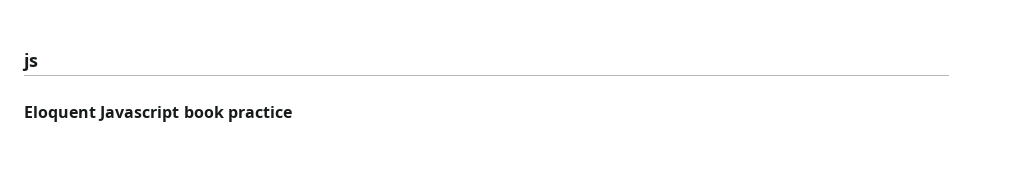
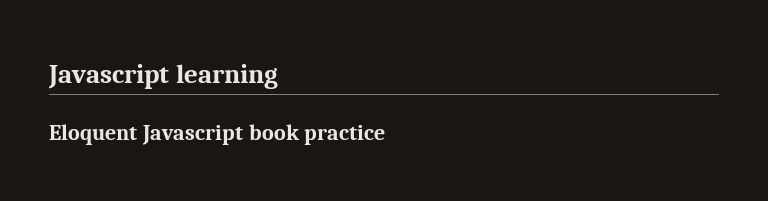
[22,53,38,71] js -> [48,64,279,89] Javascript learning

